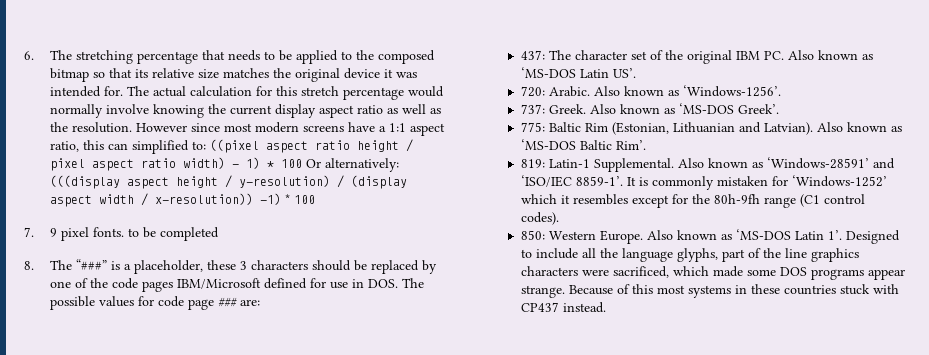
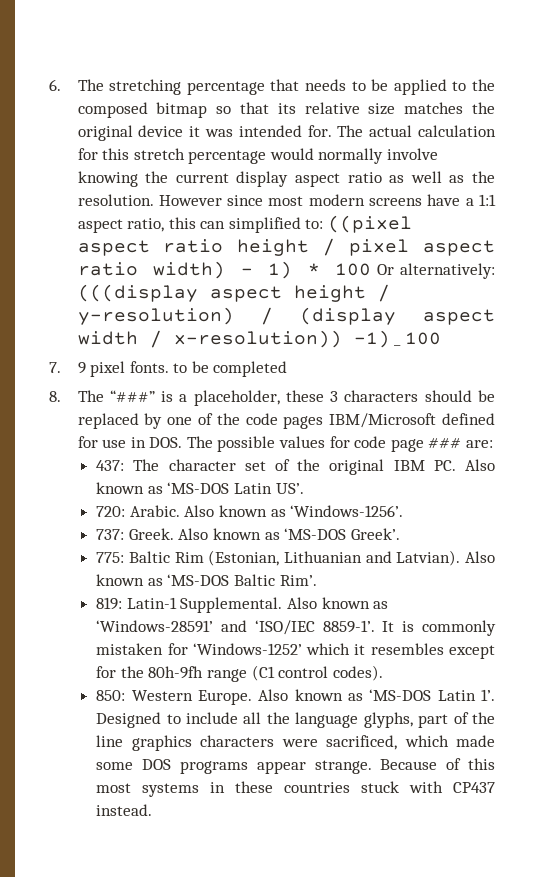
[285,194,291,204] * -> [394,344,402,346] _

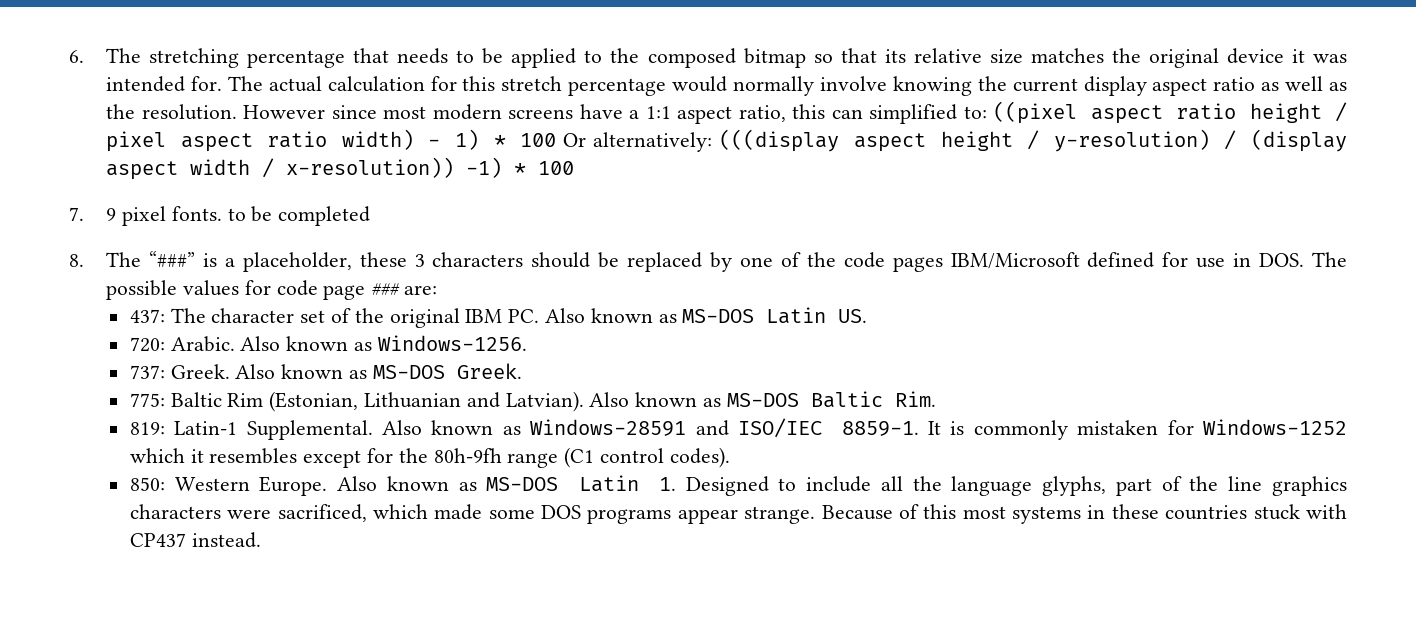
[394,344,402,346] _ -> [514,163,527,175] *
[167,482,304,494] ‘MS-DOS Latin US’. -> [682,307,868,324] MS-DOS Latin US.
[290,505,404,517] ‘Windows-1256’. -> [377,335,527,351] Windows-1256.
[284,528,400,540] ‘MS-DOS Greek’. -> [372,363,522,379] MS-DOS Greek.
[167,574,317,586] ‘MS-DOS Baltic Rim’. -> [726,391,936,408] MS-DOS Baltic Rim.
[96,620,375,635] ‘Windows-28591’ and ‘ISO/IEC 8859-1’. -> [530,418,919,438] Windows-28591 and ISO/IEC 8859-1.
[192,643,302,655] ‘Windows-1252’ -> [1203,419,1347,435] Windows-1252
[369,689,495,701] ‘MS-DOS Latin 1’. -> [486,475,676,492] MS-DOS Latin 1.

